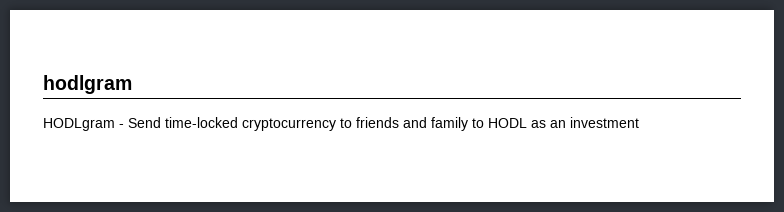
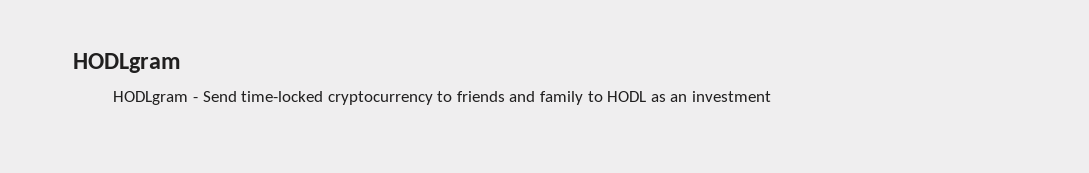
[43,75,132,94] hodlgram -> [73,53,181,73] HODLgram

